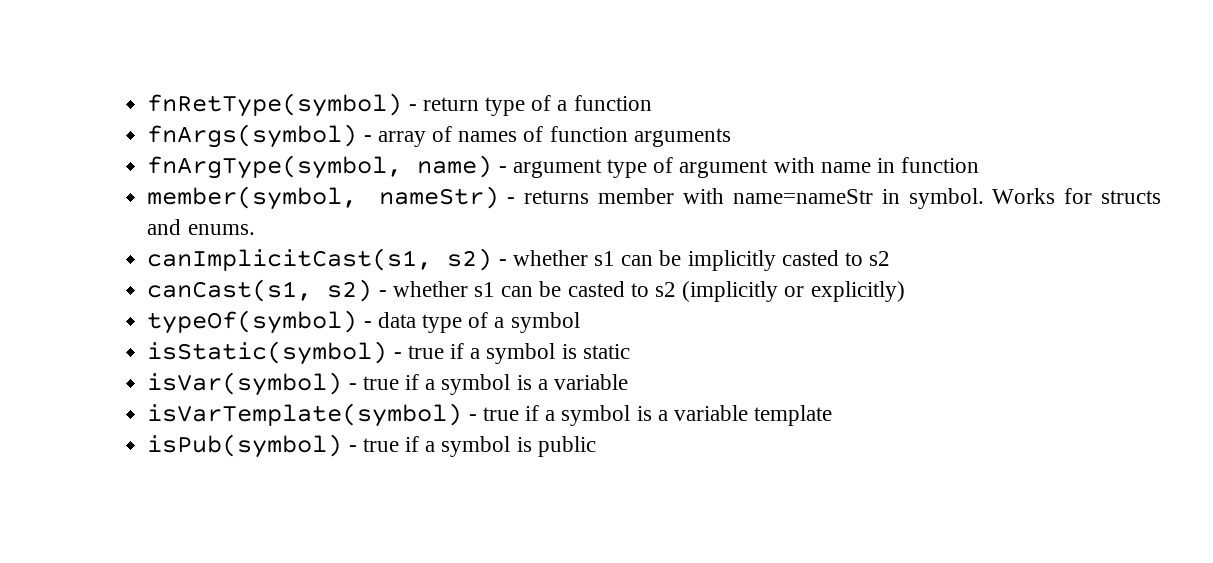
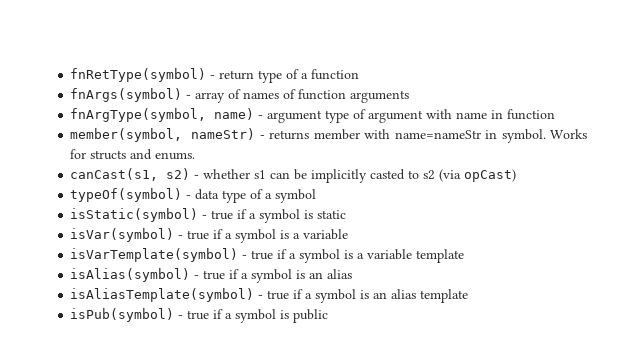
[147,248,433,271] canImplicitCast(s1, -> [70,168,159,181] canCast(s1,
[147,279,905,302] // canCast(s1, s2) - whether s1 can be casted to s2 (implicitly or explicitly) -> [439,169,517,182] (via opCast)
(833, 415) none -> [70,268,353,283] [70,288,469,303] // isAlias(symbol) - true if a symbol is an alias // isAliasTemplate(symbol) - true if a symbol is an alias template

